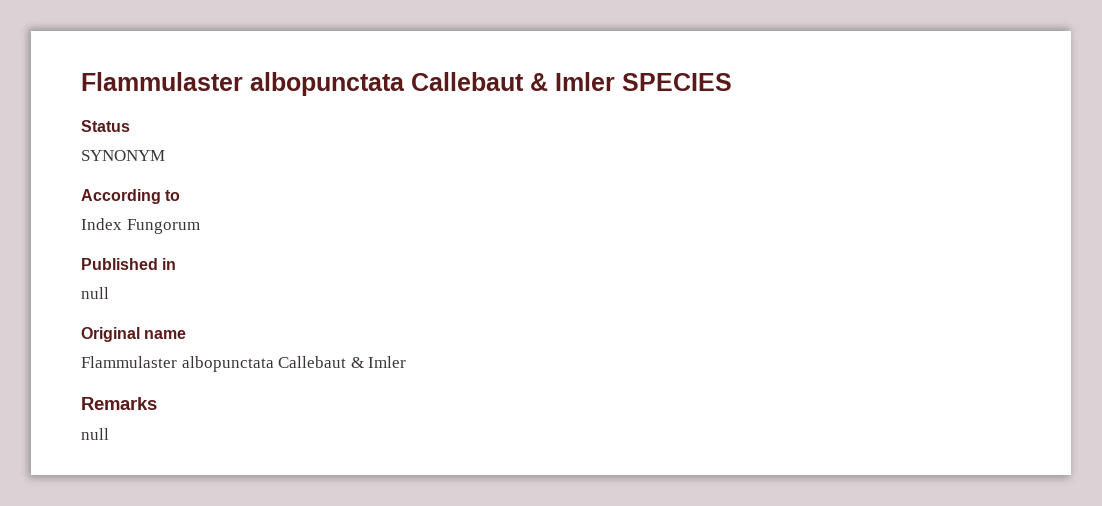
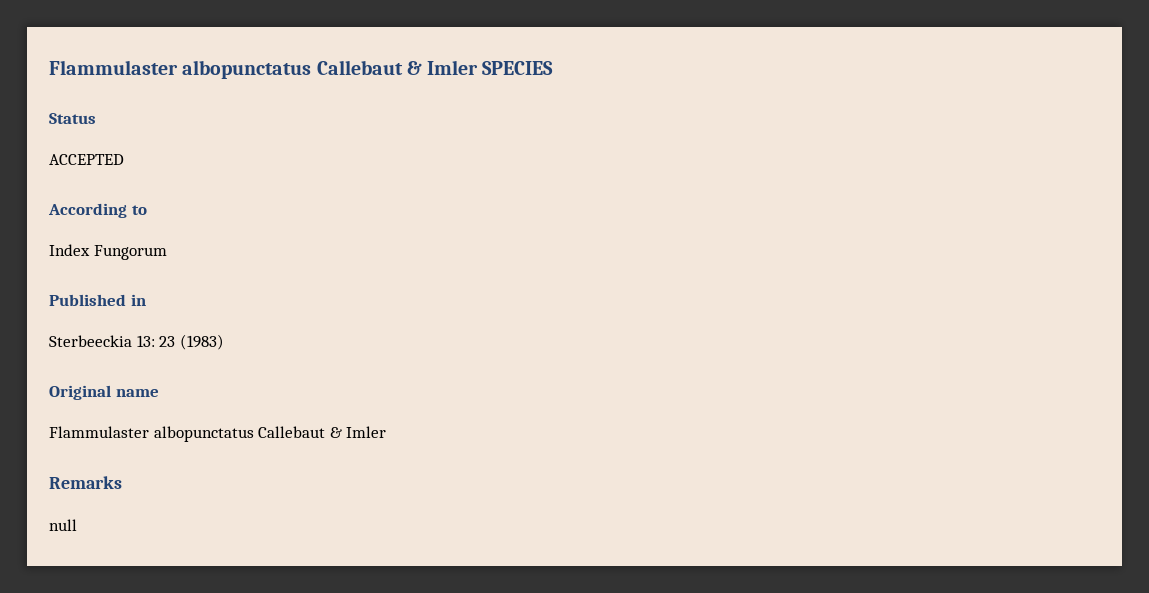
[81,72,405,96] Flammulaster albopunctata -> [49,60,312,79] Flammulaster albopunctatus
[81,150,165,161] SYNONYM -> [49,154,124,165] ACCEPTED
[81,287,109,299] null -> [49,334,224,350] Sterbeeckia 13: 23 (1983)
[181,356,274,372] albopunctata -> [153,426,254,442] albopunctatus

